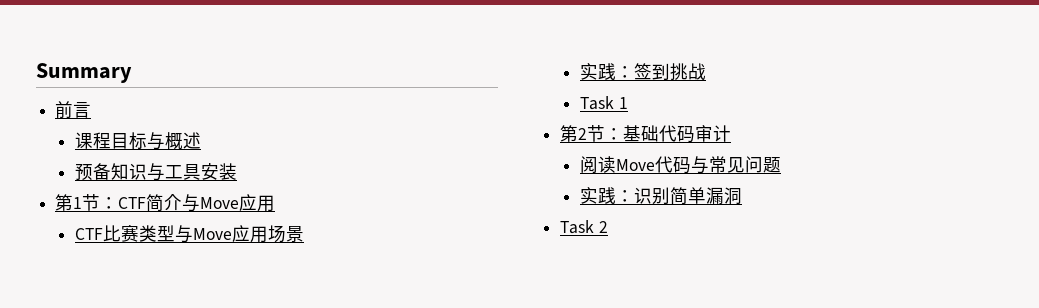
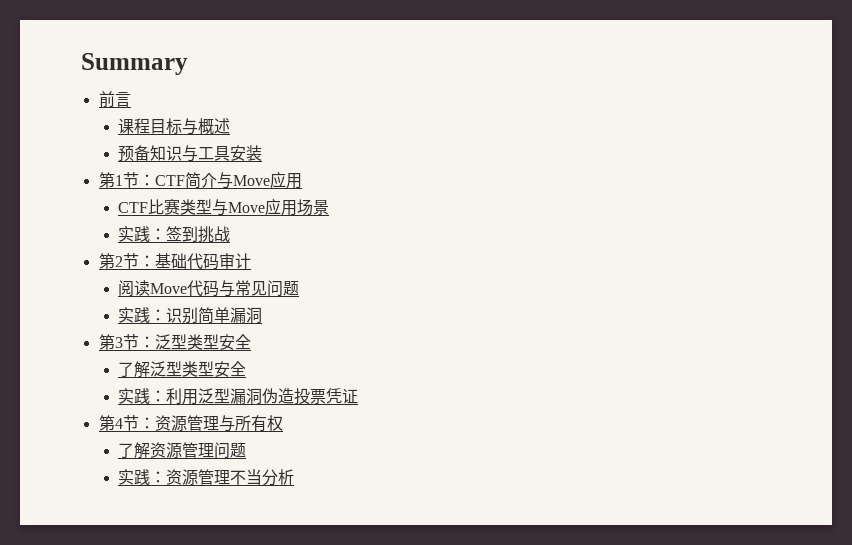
[579,96,628,110] // Task 1 -> (231, 234) none
[560,220,608,234] Task 2 -> [98,334,251,350] [118,361,247,378] [118,388,359,405] [98,415,283,432] [118,442,247,459] [118,469,295,486] 第3节：泛型类型安全 // 了解泛型类型安全 // 实践：利用泛型漏洞伪造投票凭证 // 第4节：资源管理与所有权 // 了解资源管理问题 // 实践：资源管理不当分析

